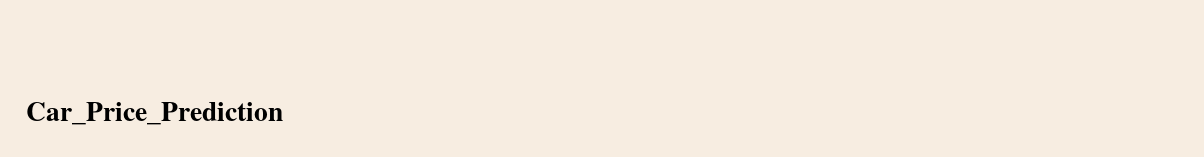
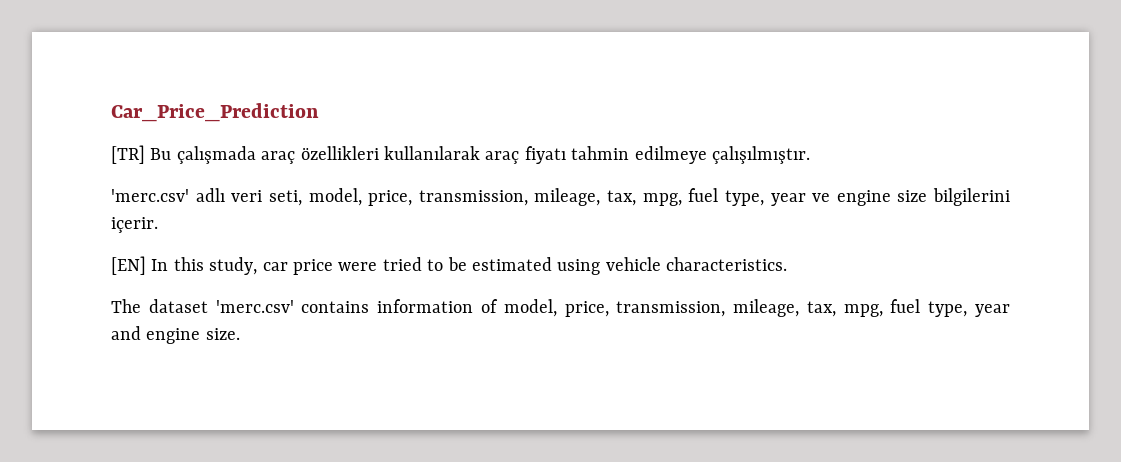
(283, 113) none -> [111,145,810,164] [111,188,1010,206] [111,217,158,233] [111,256,788,275] [111,299,1011,317] [111,326,240,344] // [TR] Bu çalışmada araç özellikleri kullanılarak araç fiyatı tahmin edilmeye çalışılmıştır. // 'merc.csv' adlı veri seti, model, price, transmission, mileage, tax, mpg, fuel type, year ve engine size bilgilerini içerir. // [EN] In this study, car price were tried to be estimated using vehicle characteristics. // The dataset 'merc.csv' contains information of model, price, transmission, mileage, tax, mpg, fuel type, year and engine size.

